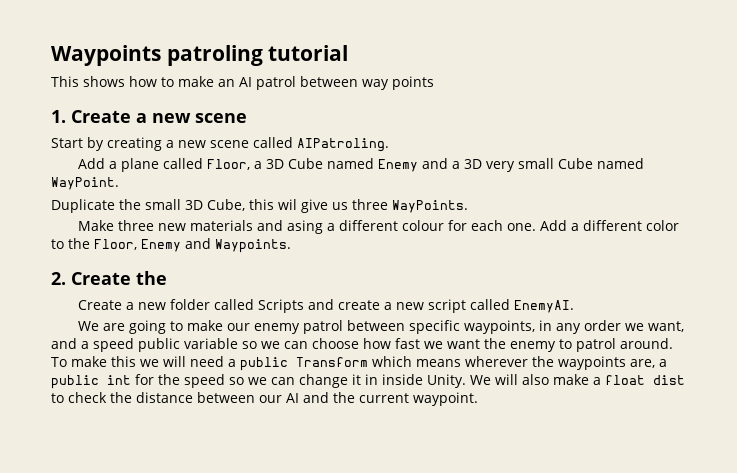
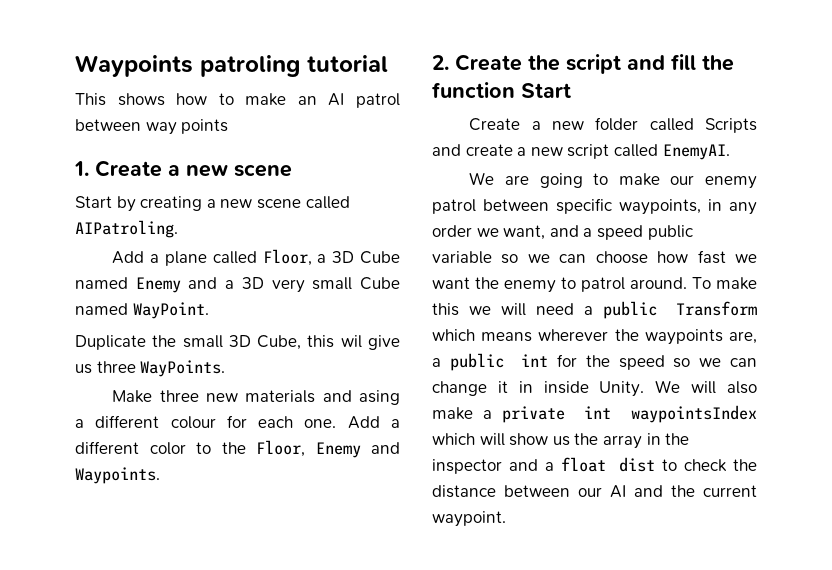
(167, 278) none -> [566,54,734,74] [432,82,571,98] script and fill the function Start
(601, 381) none -> [501,405,757,423] [432,433,690,449] [432,459,554,474] private int waypointsIndex which will show us the array in the inspector and a

